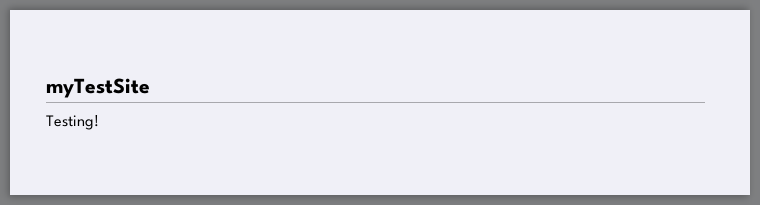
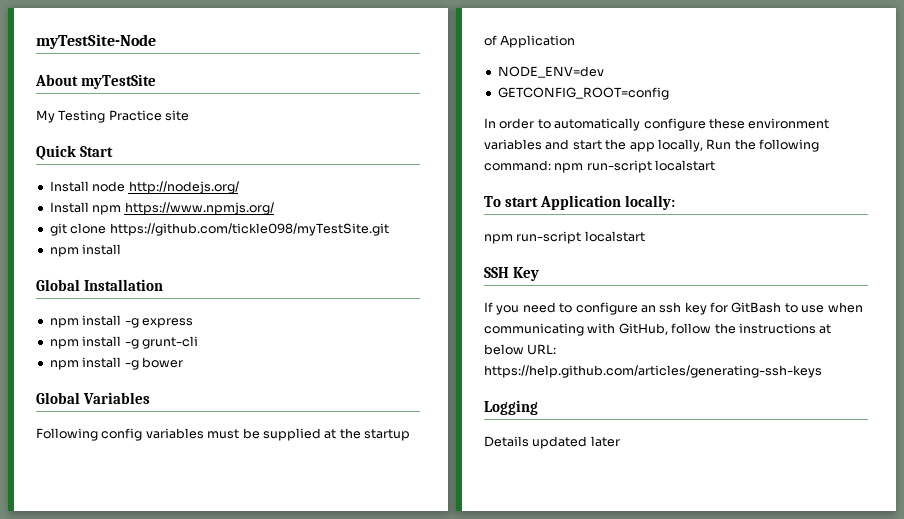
(46, 88) none -> [36,34,156,49] [35,74,78,86] myTestSite-Node // About
[46,115,99,130] Testing! -> [36,110,190,123] [36,145,114,160] [49,181,239,194] [49,202,274,215] [49,223,389,236] [49,244,122,257] [36,279,164,291] [49,315,193,328] [49,336,198,349] [49,357,183,370] [36,392,151,404] [36,428,410,441] [484,35,576,48] [497,66,604,78] [497,87,669,100] [484,118,830,131] [484,139,819,152] [484,160,716,173] [484,195,676,210] [484,231,645,244] [484,267,540,281] [484,302,863,315] [484,323,832,336] [484,344,557,355] [484,365,822,378] [484,400,538,415] [484,436,620,449] My Testing Practice site // Quick Start // Install node http://nodejs.org/ // Install npm https://www.npmjs.org/ // git clone https://github.com/tickle098/myTestSite.git // npm install // Global Installation // npm install -g express // npm install -g grunt-cli // npm install -g bower // Global Variables // Following config variables must be supplied at the startup of Application // NODE_ENV=dev // GETCONFIG_ROOT=config // In order to automatically configure these environment variables and start the app locally, Run the following command: npm run-script localstart // To start Application locally: // npm run-script localstart // SSH Key // If you need to configure an ssh key for GitBash to use when communicating with GitHub, follow the instructions at below URL: https://help.github.com/articles/generating-ssh-keys // Logging // Details updated later

